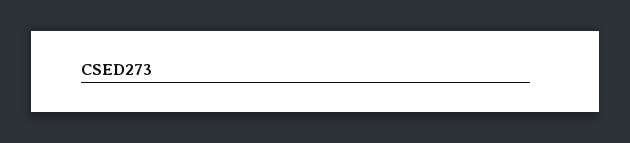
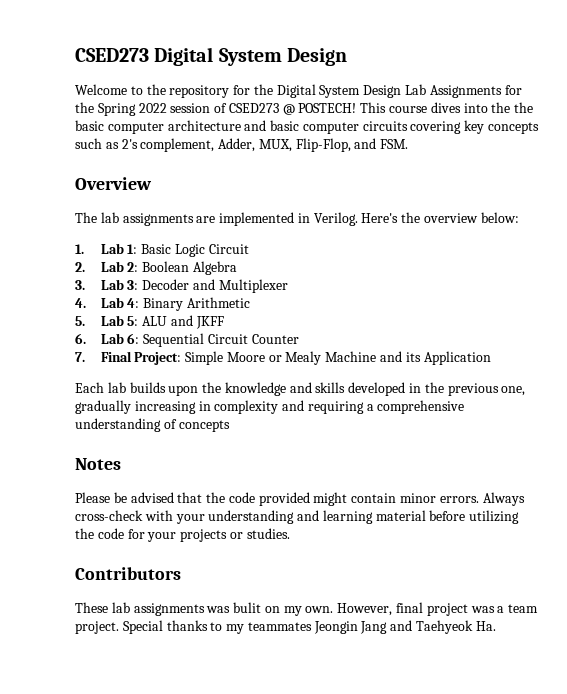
[81,64,152,75] CSED273 -> [75,47,347,66] [75,84,522,98] [75,102,534,116] [75,120,540,134] [75,138,409,152] [75,177,152,190] [75,212,519,226] [75,243,249,257] [75,261,237,275] [75,279,288,293] [75,297,250,311] [75,315,224,329] [75,333,299,347] [75,351,491,365] [75,382,526,396] [75,400,465,414] [75,418,230,432] [75,458,121,470] [75,492,525,506] [75,510,520,524] [75,528,290,542] [75,567,181,580] [75,602,539,616] [75,620,496,634] CSED273 Digital System Design // Welcome to the repository for the Digital System Design Lab Assignments for the Spring 2022 session of CSED273 @ POSTECH! This course dives into the the basic computer architecture and basic computer circuits covering key concepts such as 2's complement, Adder, MUX, Flip-Flop, and FSM. // Overview // The lab assignments are implemented in Verilog. Here's the overview below: // 1. Lab 1: Basic Logic Circuit // 2. Lab 2: Boolean Algebra // 3. Lab 3: Decoder and Multiplexer // 4. Lab 4: Binary Arithmetic // 5. Lab 5: ALU and JKFF // 6. Lab 6: Sequential Circuit Counter // 7. Final Project: Simple Moore or Mealy Machine and its Application // Each lab builds upon the knowledge and skills developed in the previous one, gradually increasing in complexity and requiring a comprehensive understanding of concepts // Notes // Please be advised that the code provided might contain minor errors. Always cross-check with your understanding and learning material before utilizing the code for your projects or studies. // Contributors // These lab assignments was bulit on my own. However, final project was a team project. Special thanks to my teammates Jeongin Jang and Taehyeok Ha.

